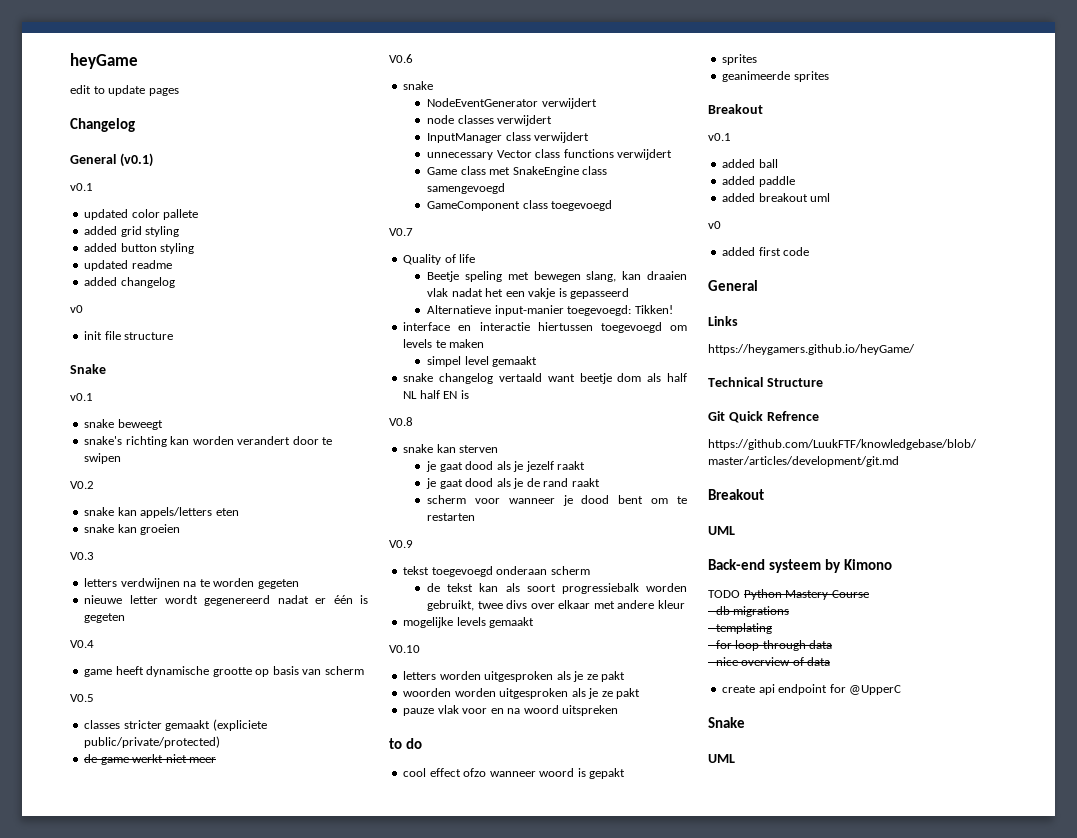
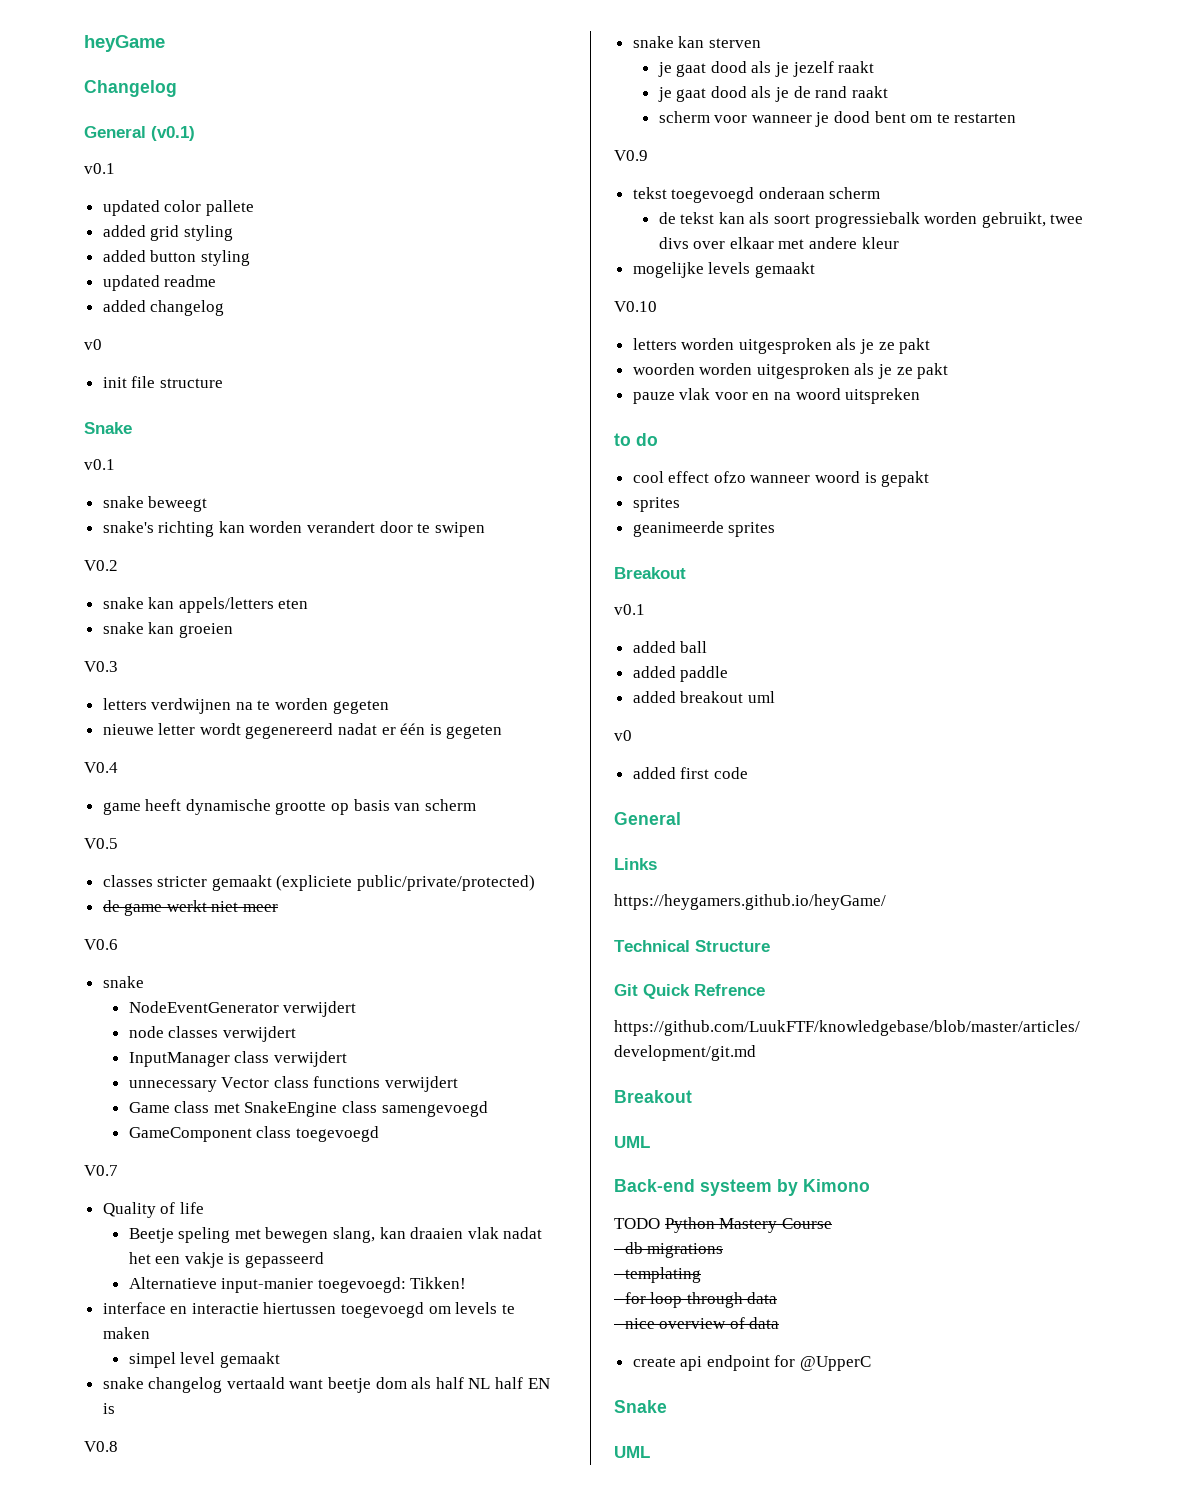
[70,85,179,96] // edit to update pages -> (165, 43) none

